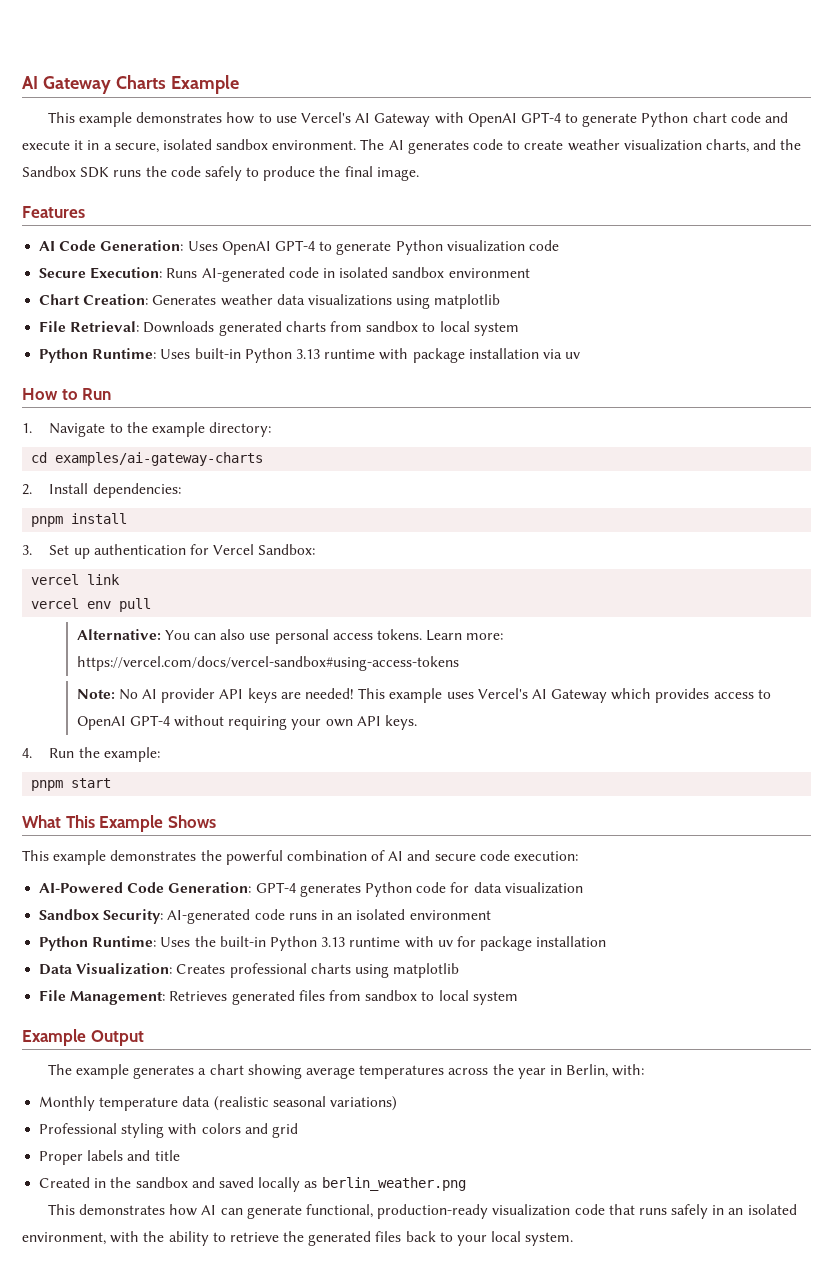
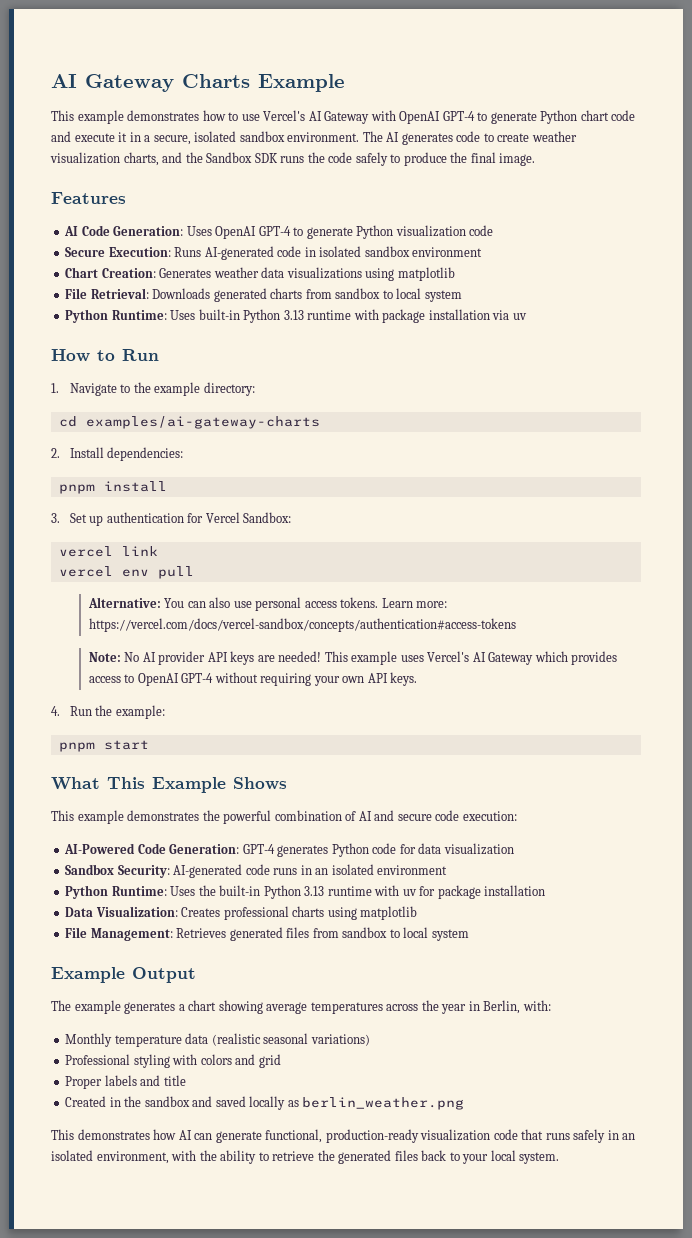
[76,656,459,671] https://vercel.com/docs/vercel-sandbox#using-access-tokens -> [88,618,516,632] https://vercel.com/docs/vercel-sandbox/concepts/authentication#access-tokens

